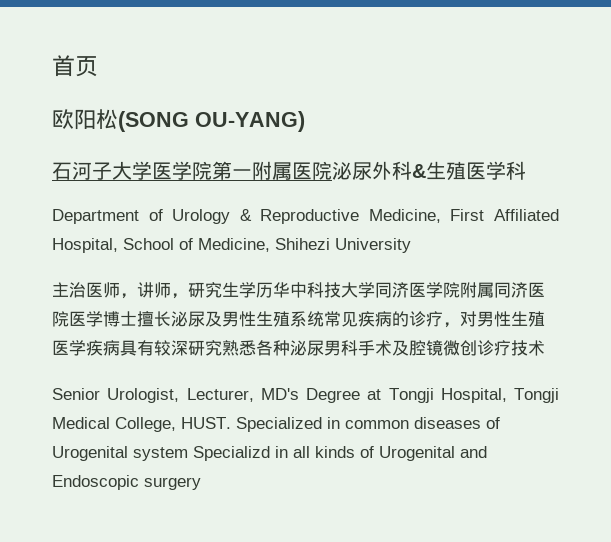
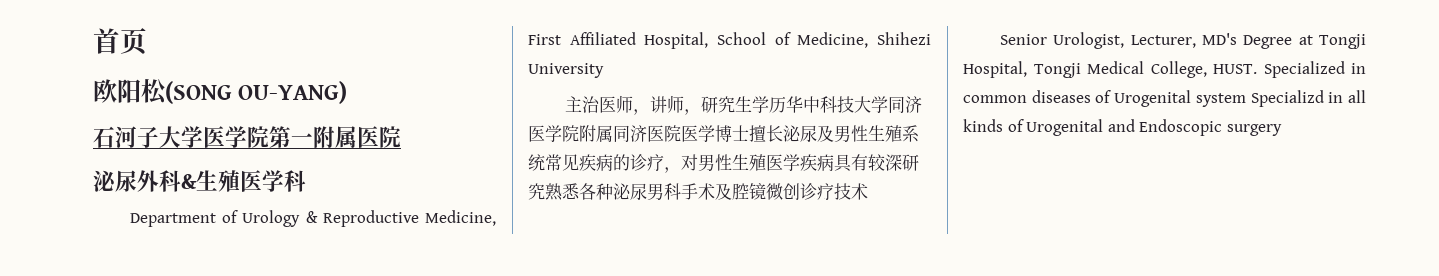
(332, 170) none -> (401, 137) //

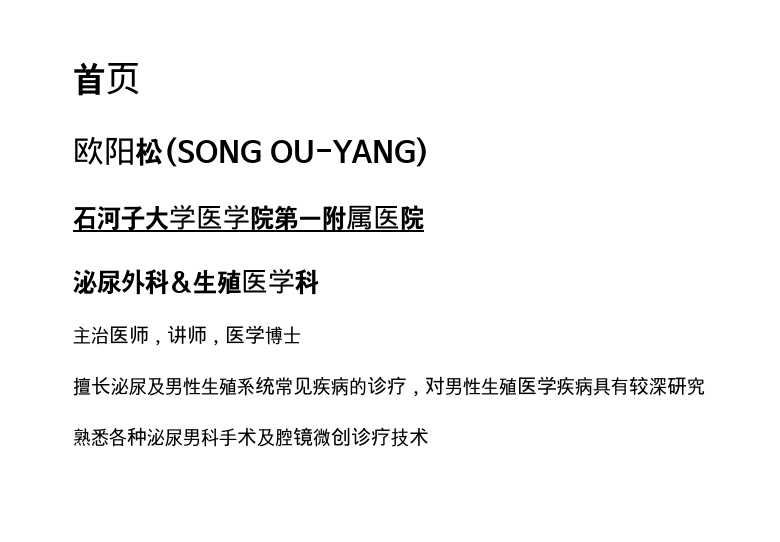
[129,210,497,227] [528,32,931,49] [528,63,604,78] [564,95,922,115] [528,125,681,142] Department of Urology & Reproductive Medicine, First Affiliated Hospital, School of Medicine, Shihezi University // 主治医师，讲师，研究生学历华中科技大学同济医学院附属同济医院 -> [73,325,225,346] 主治医师，讲师，
(749, 133) none -> (301, 335) //
(545, 191) none -> (705, 386) //
[999,32,1366,49] [963,61,1366,78] [963,90,1366,107] [963,119,1282,136] // Senior Urologist, Lecturer, MD's Degree at Tongji Hospital, Tongji Medical College, HUST. Specialized in common diseases of Urogenital system Specializd in all kinds of Urogenital and Endoscopic surgery -> (429, 436) none

